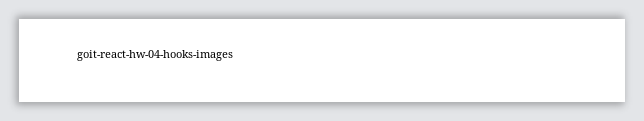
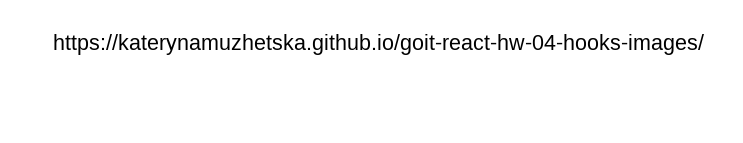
[77,50,233,61] goit-react-hw-04-hooks-images -> [53,34,704,55] https://katerynamuzhetska.github.io/goit-react-hw-04-hooks-images/

